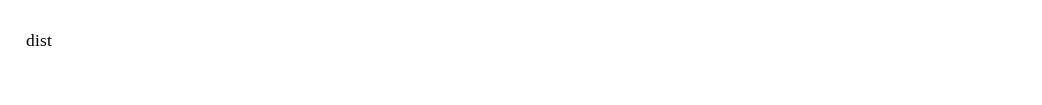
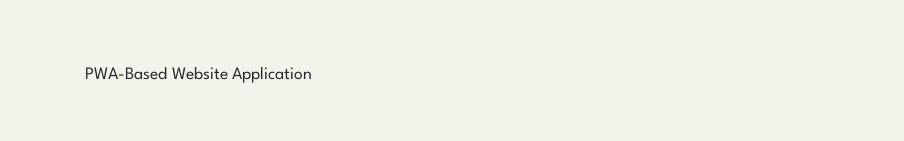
[26,34,52,46] dist -> [85,66,313,83] PWA-Based Website Application

